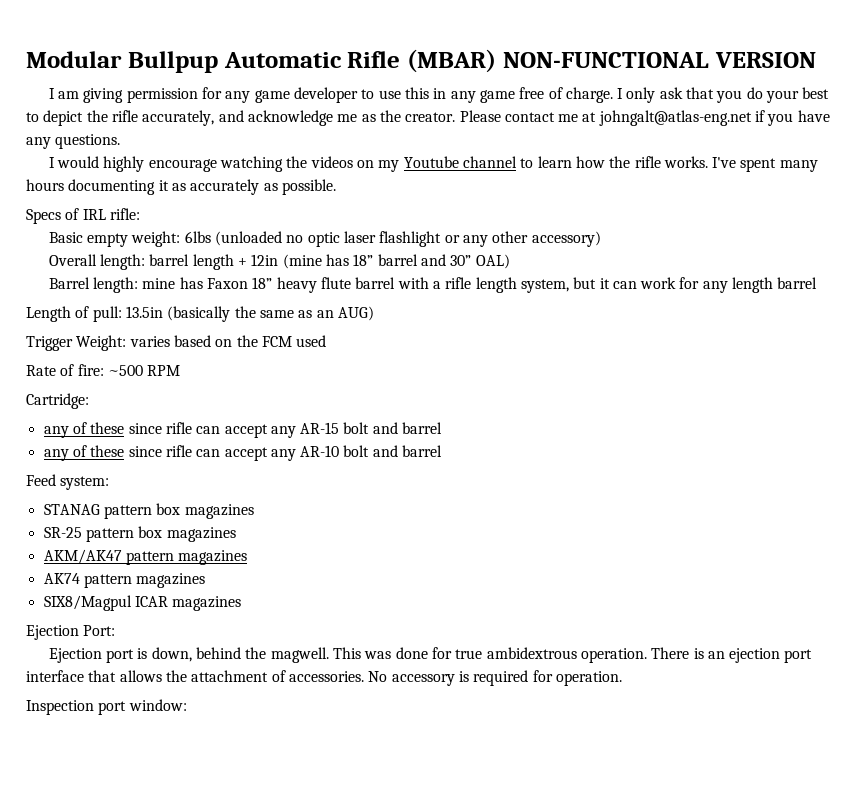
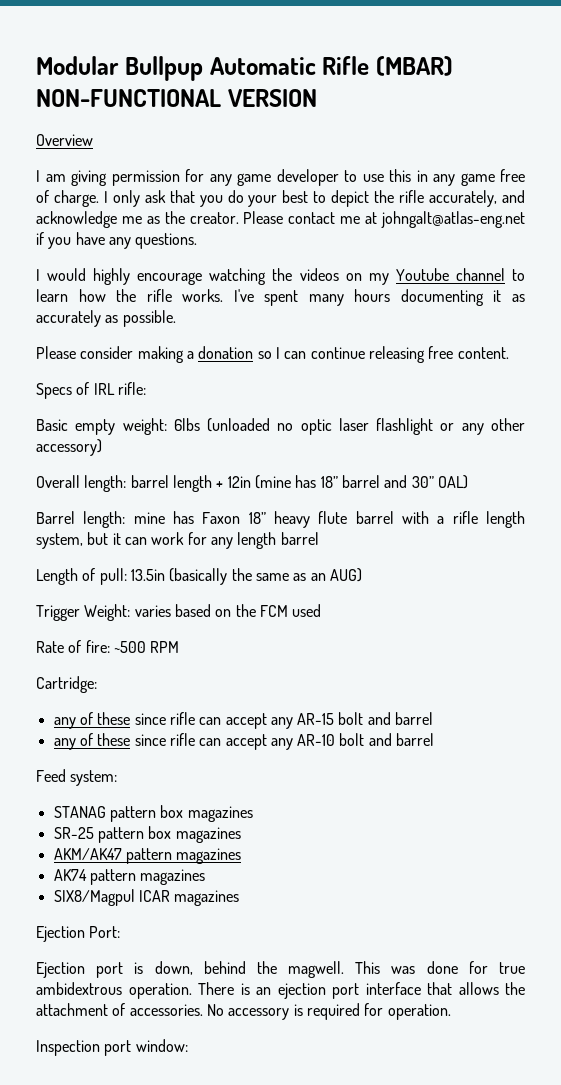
(816, 60) none -> [36,134,93,146] // Overview
(336, 187) none -> [36,346,509,363] // Please consider making a donation so I can continue releasing free content.

